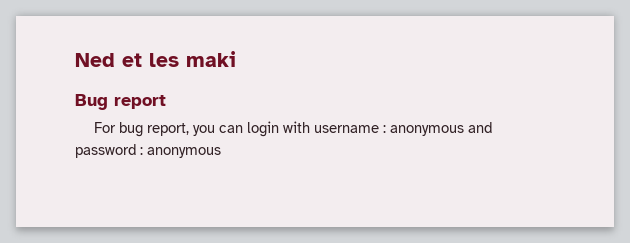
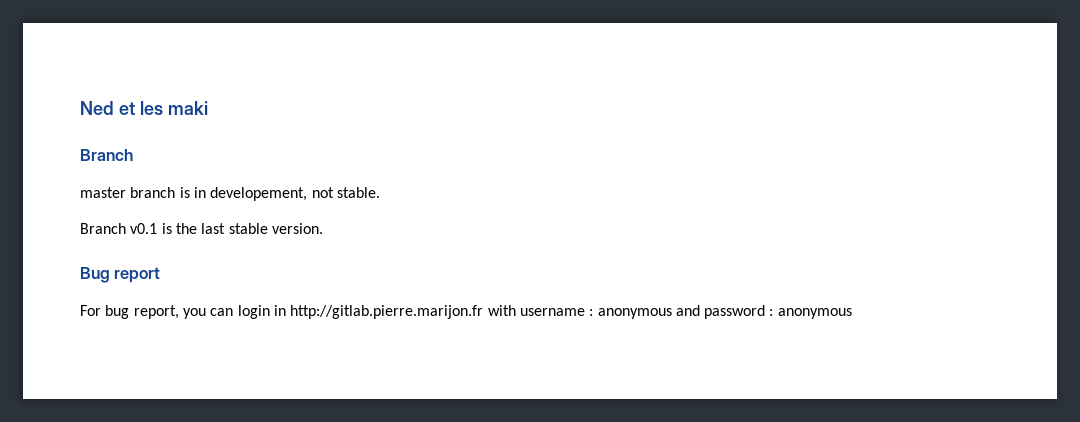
(236, 59) none -> [80,149,133,161] [80,187,380,201] [80,223,323,234] // Branch // master branch is in developement, not stable. // Branch v0.1 is the last stable version.
(280, 129) none -> [273,305,484,319] in http://gitlab.pierre.marijon.fr

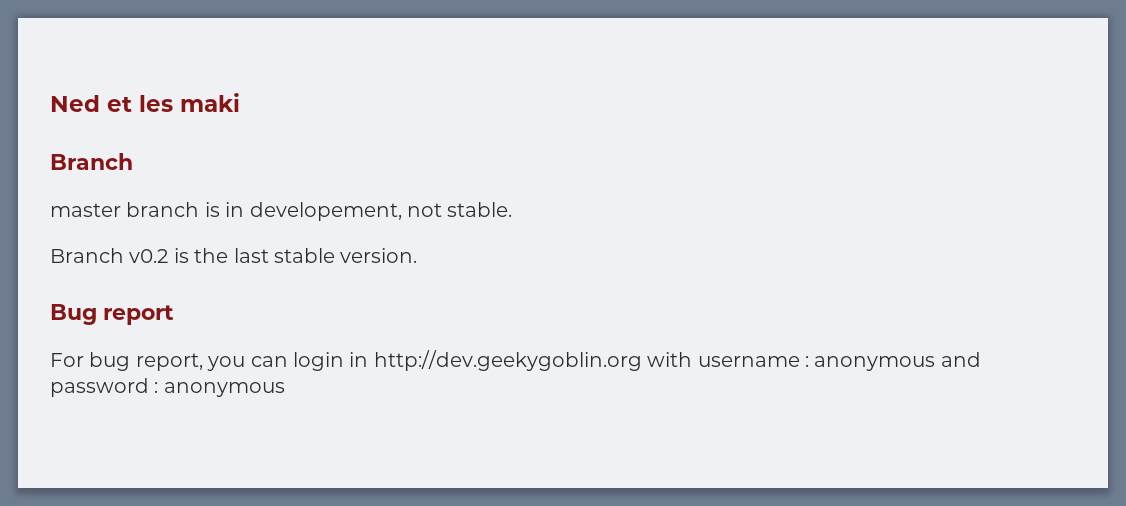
[130,223,158,234] v0.1 -> [129,249,169,263] v0.2
[290,305,484,319] http://gitlab.pierre.marijon.fr -> [373,350,642,371] http://dev.geekygoblin.org

